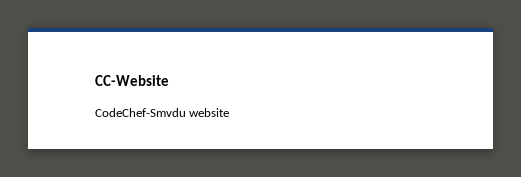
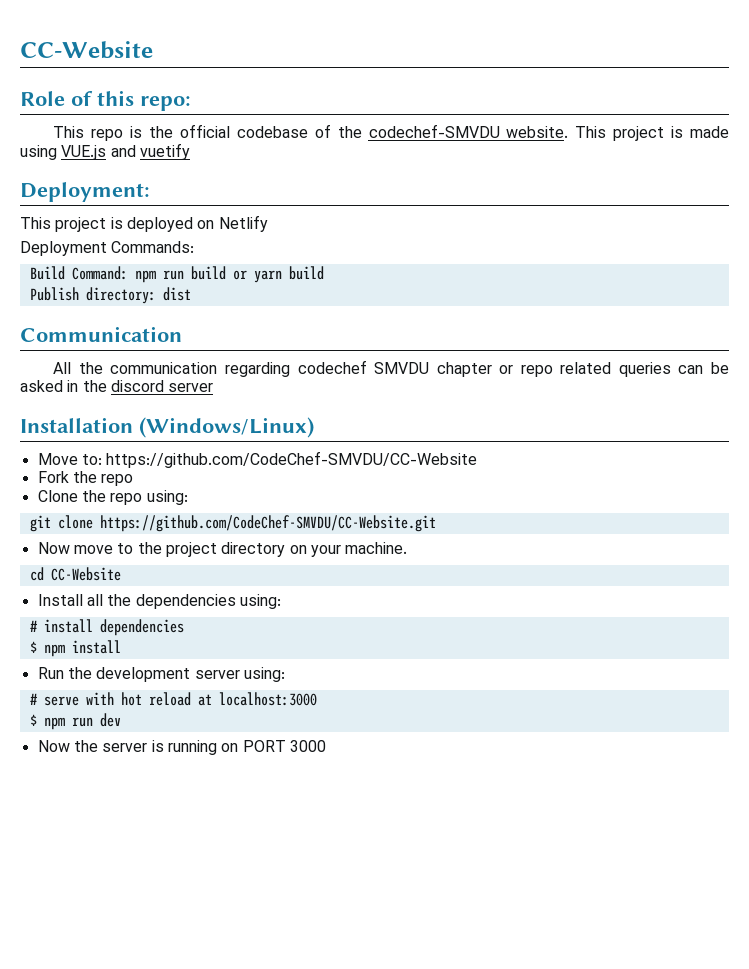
[95,75,169,86] [95,108,230,117] CC-Website // CodeChef-Smvdu website -> [20,41,153,59] [20,90,191,111] [53,124,729,141] [20,143,190,160] [20,182,150,202] [20,215,268,232] [20,241,195,256] [29,266,324,283] [29,287,191,304] [20,326,182,342] [53,360,729,377] [20,380,214,392] [20,417,314,438] [37,451,478,468] [37,471,134,486] [37,490,188,505] [29,515,436,532] [37,542,408,557] [29,567,121,581] [37,594,281,609] [29,619,184,636] [29,640,121,657] [37,667,285,682] [29,692,317,706] [29,713,121,730] [37,740,326,755] CC-Website // Role of this repo: // This repo is the official codebase of the codechef-SMVDU website. This project is made using VUE.js and vuetify // Deployment: // This project is deployed on Netlify // Deployment Commands: // Build Command: npm run build or yarn build // Publish directory: dist // Communication // All the communication regarding codechef SMVDU chapter or repo related queries can be asked in the discord server // Installation (Windows/Linux) // Move to: https://github.com/CodeChef-SMVDU/CC-Website // Fork the repo // Clone the repo using: // git clone https://github.com/CodeChef-SMVDU/CC-Website.git // Now move to the project directory on your machine. // cd CC-Website // Install all the dependencies using: // # install dependencies // $ npm install // Run the development server using: // # serve with hot reload at localhost:3000 // $ npm run dev // Now the server is running on PORT 3000

